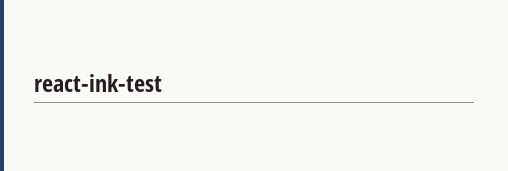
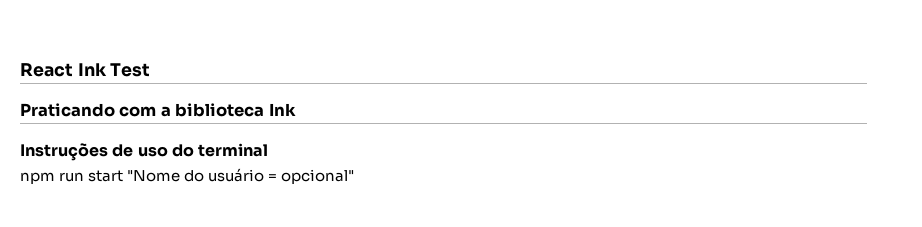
[34,74,162,92] react-ink-test -> [20,63,151,77] [20,103,296,117] [20,143,269,161] [20,168,355,184] React Ink Test // Praticando com a biblioteca Ink // Instruções de uso do terminal // npm run start "Nome do usuário = opcional"

